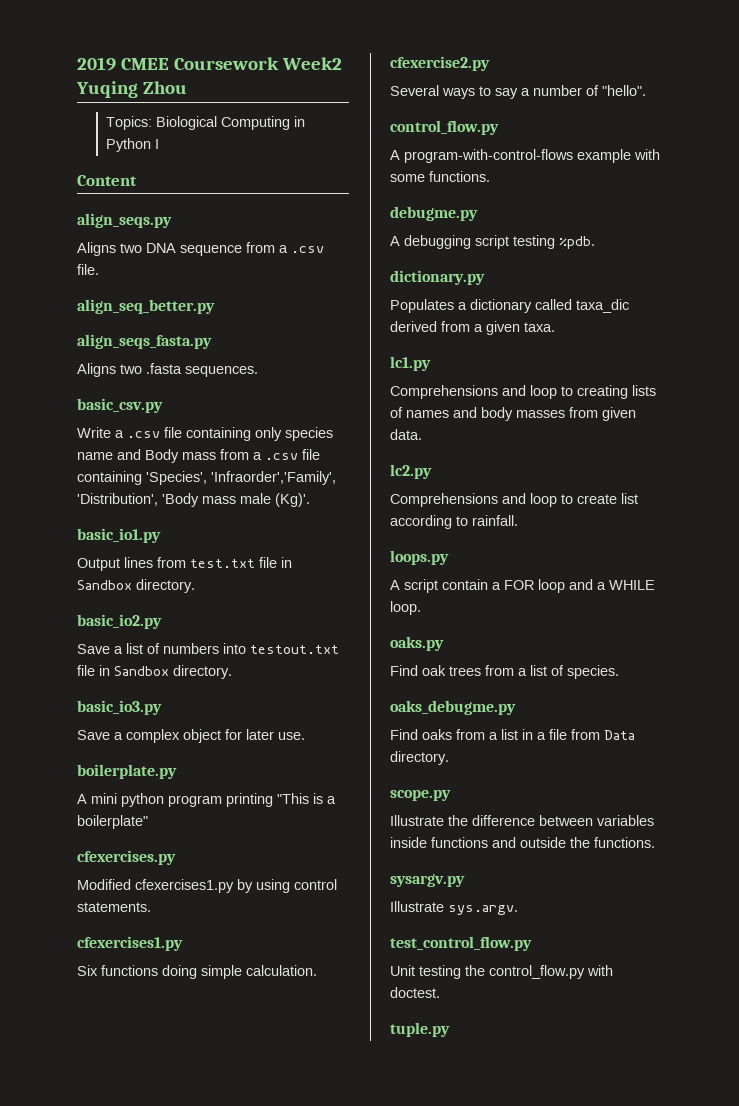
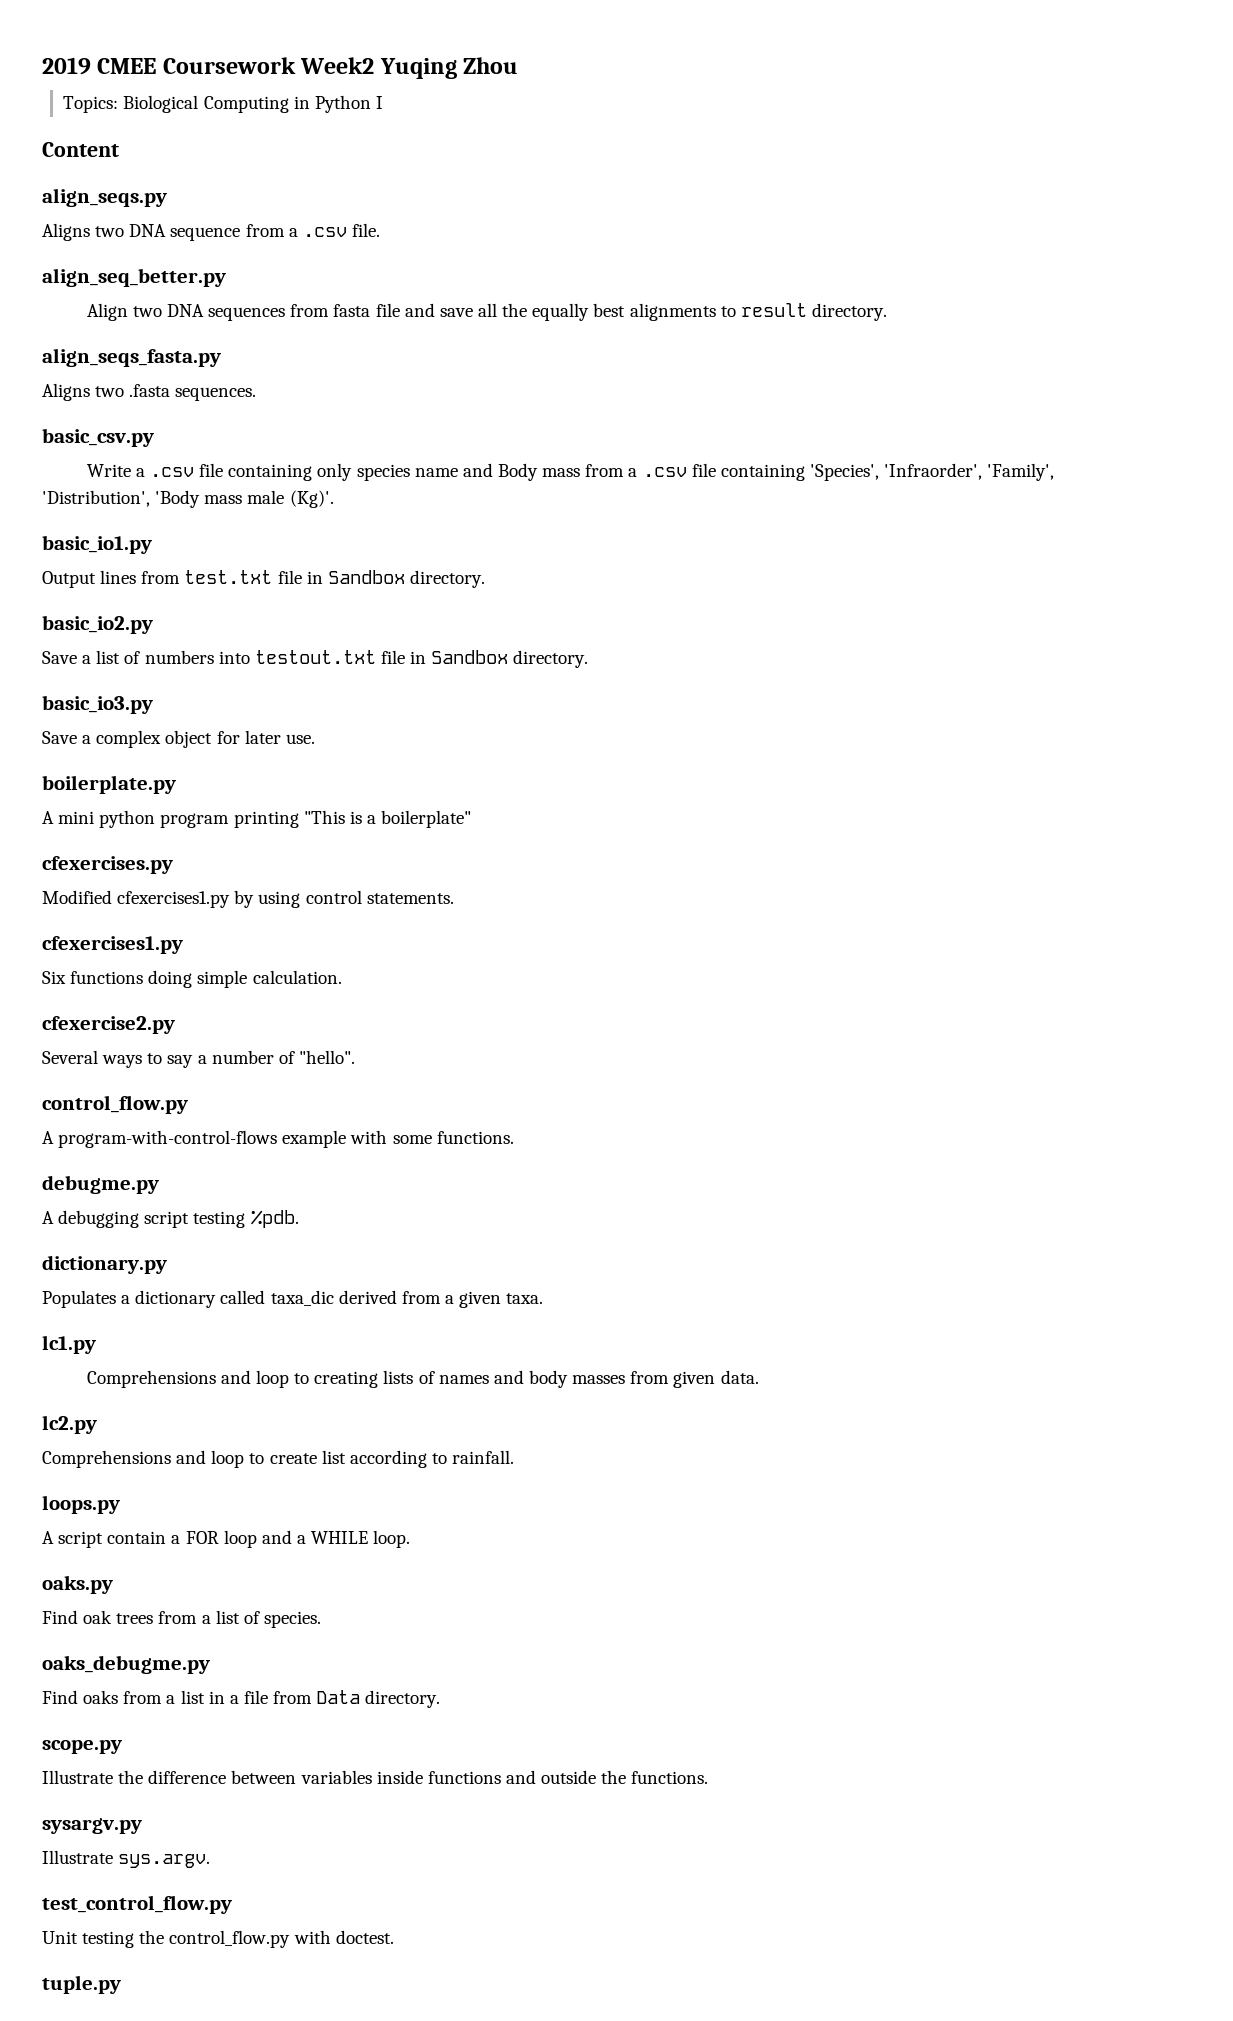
(215, 306) none -> [86,303,887,321] // Align two DNA sequences from fasta file and save all the equally best alignments to result directory.
[211,471,336,485] 'Infraorder','Family', -> [884,463,1055,481] 'Infraorder', 'Family',

